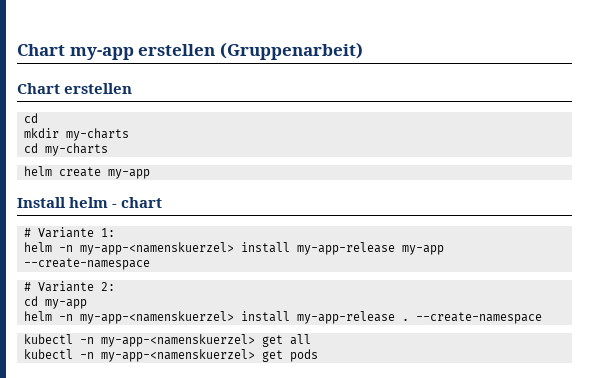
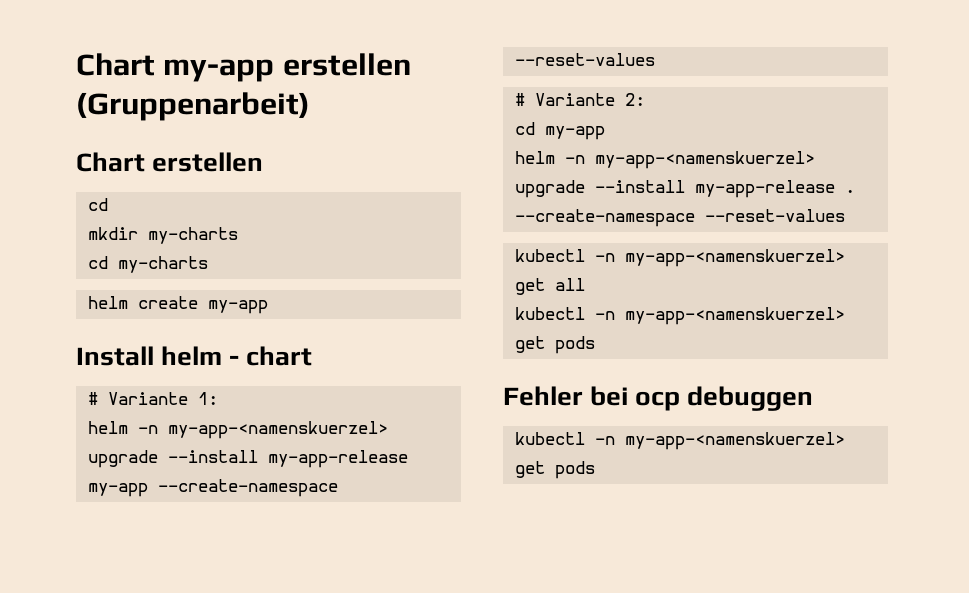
[240,242,290,253] install -> [87,450,258,468] upgrade --install
(150, 264) none -> [514,53,655,66] --reset-values
[240,311,290,322] install -> [514,180,685,198] upgrade --install
(542, 318) none -> [704,209,845,222] --reset-values
(318, 355) none -> [503,386,814,411] [514,432,845,450] [514,461,595,479] // Fehler bei ocp debuggen // kubectl -n my-app-<namenskuerzel> get pods

